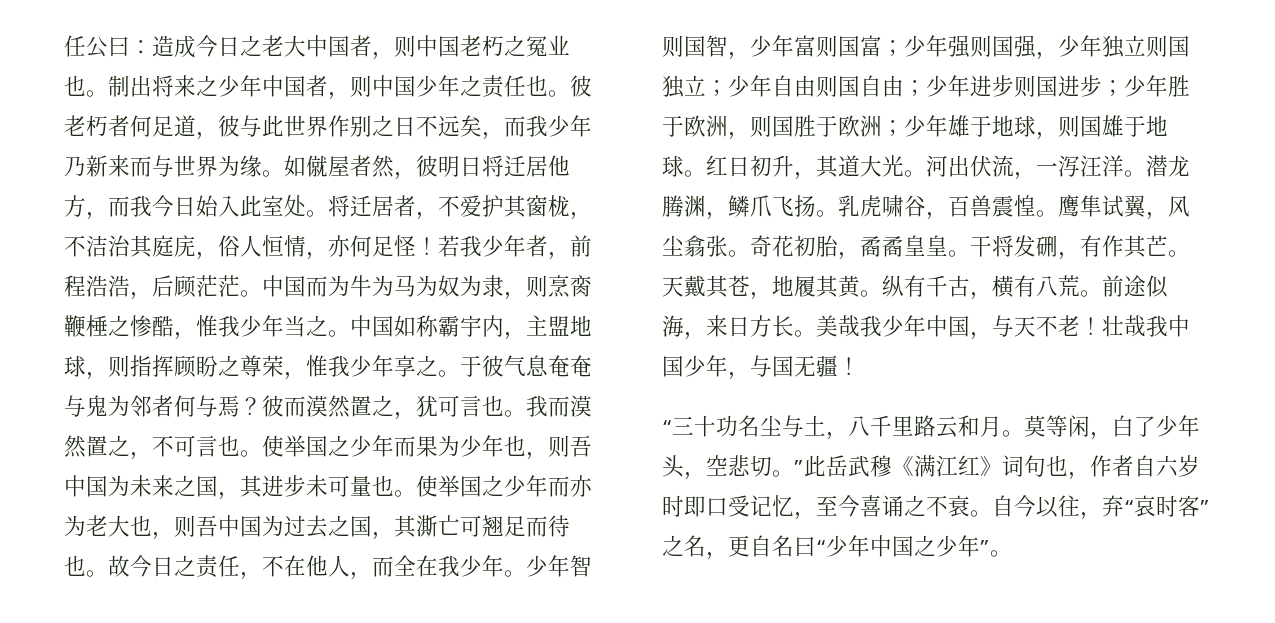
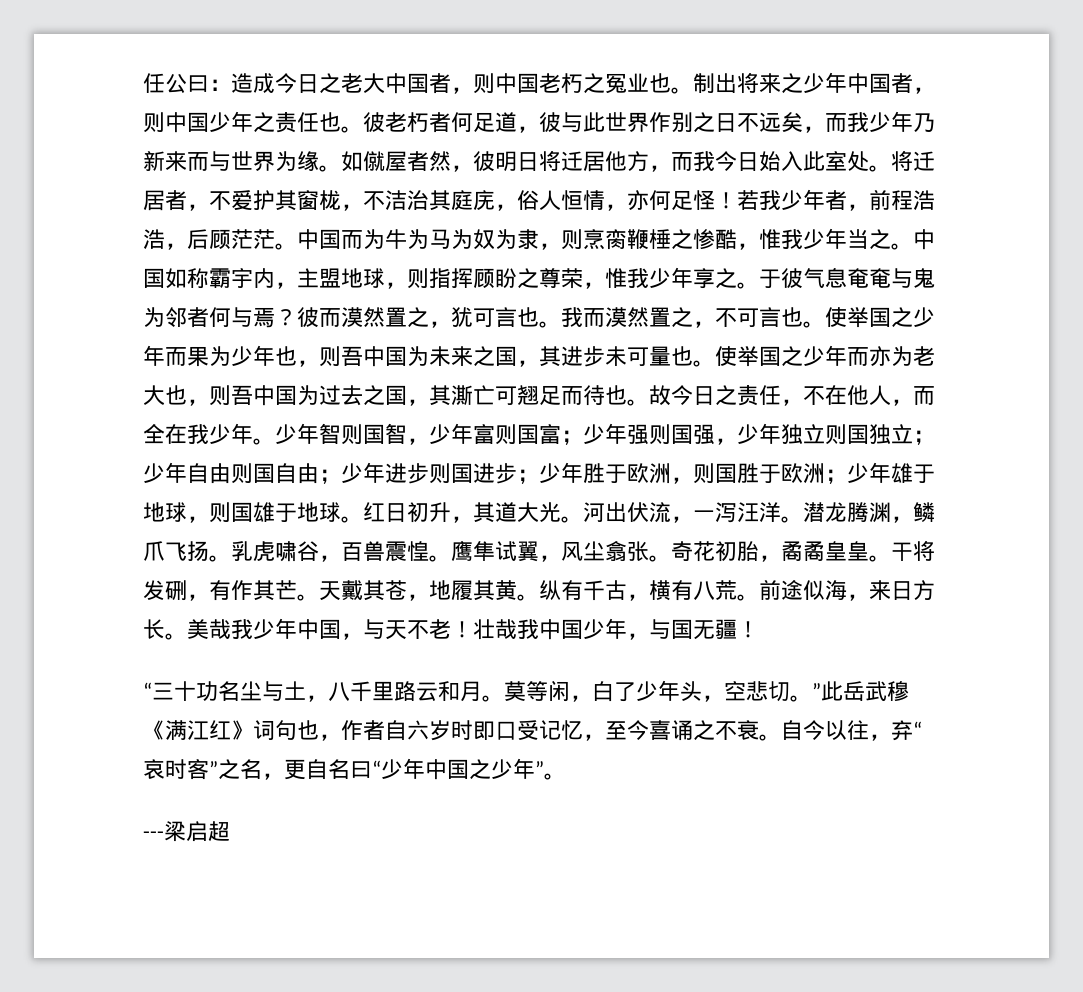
(1012, 553) none -> [143,821,230,842] // ---梁启超

